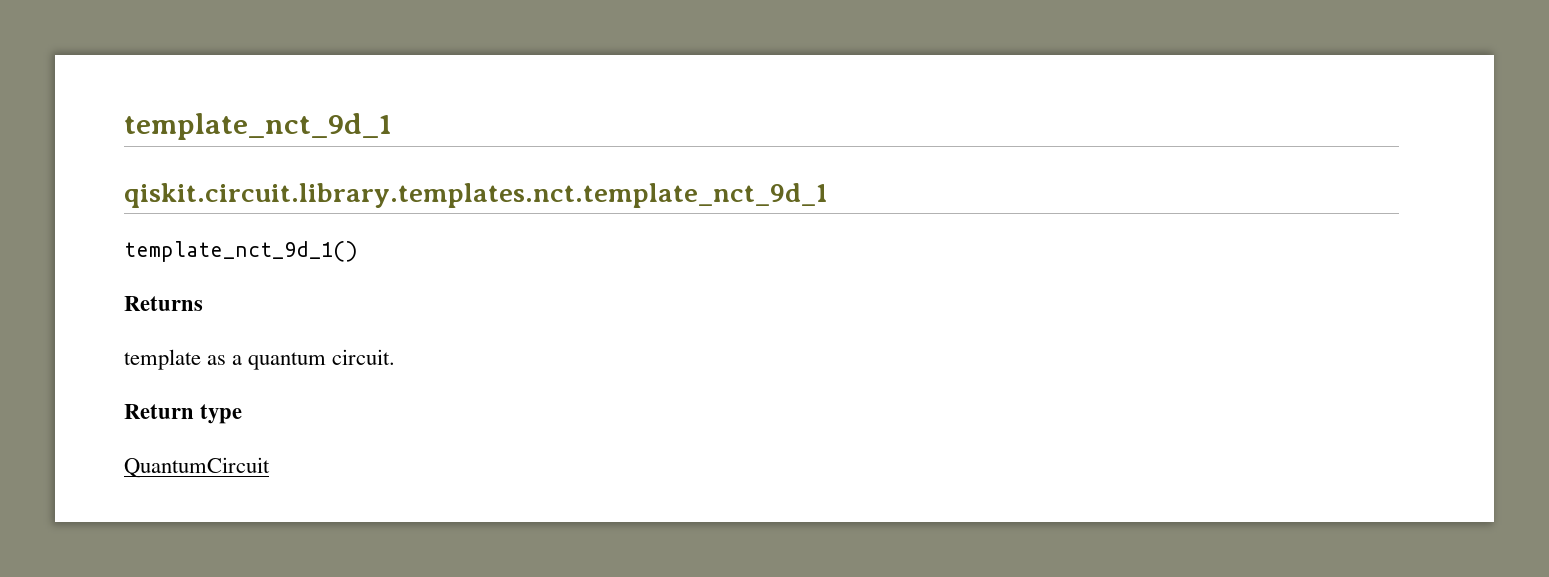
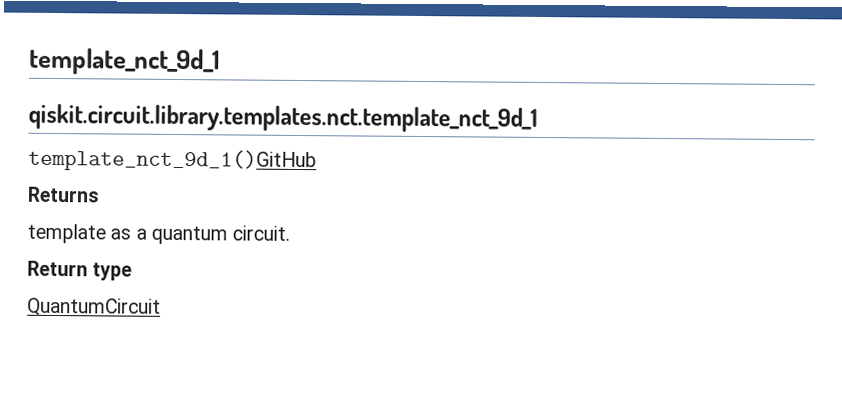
[124,241,358,262] template_nct_9d_1() -> [28,148,317,173] template_nct_9d_1()GitHub

